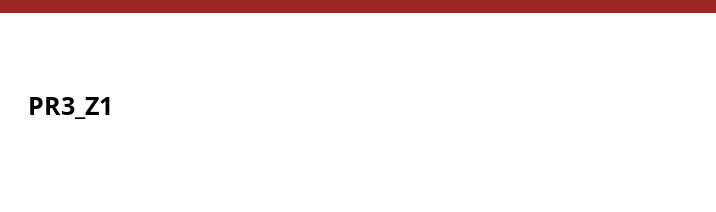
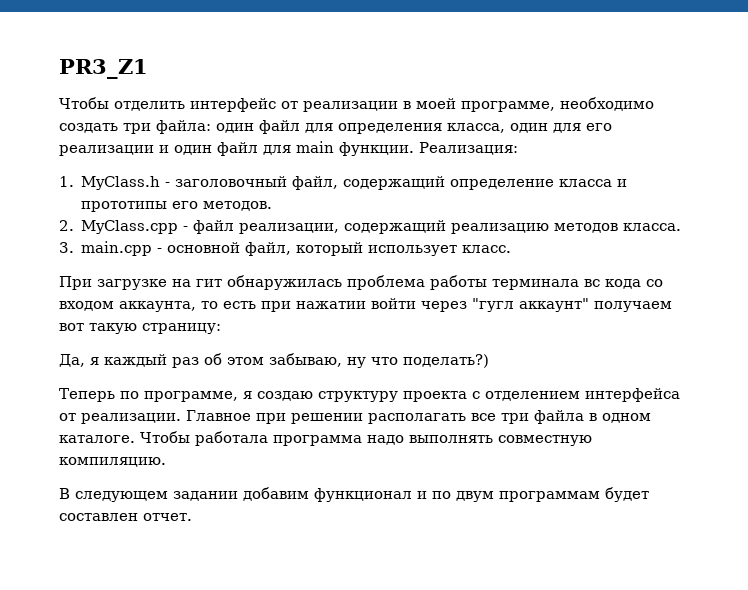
(113, 108) none -> [59,97,654,112] [59,120,612,134] [59,141,518,156] [59,176,628,190] [81,201,273,212] [59,220,682,234] [59,241,512,256] [59,275,663,290] [59,298,672,312] [59,323,221,334] [59,353,489,368] [59,388,680,402] [59,410,651,424] [59,431,592,446] [59,457,166,467] [59,487,649,502] [59,513,192,521] // Чтобы отделить интерфейс от реализации в моей программе, необходимо создать три файла: один файл для определения класса, один для его реализации и один файл для main функции. Реализация: // 1. MyClass.h - заголовочный файл, содержащий определение класса и прототипы его методов. // 2. MyClass.cpp - файл реализации, содержащий реализацию методов класса. // 3. main.cpp - основной файл, который использует класс. // При загрузке на гит обнаружилась проблема работы терминала вс кода со входом аккаунта, то есть при нажатии войти через "гугл аккаунт" получаем вот такую страницу: // Да, я каждый раз об этом забываю, ну что поделать?) // Теперь по программе, я создаю структуру проекта с отделением интерфейса от реализации. Главное при решении располагать все три файла в одном каталоге. Чтобы работала программа надо выполнять совместную компиляцию. // В следующем задании добавим функционал и по двум программам будет составлен отчет.

